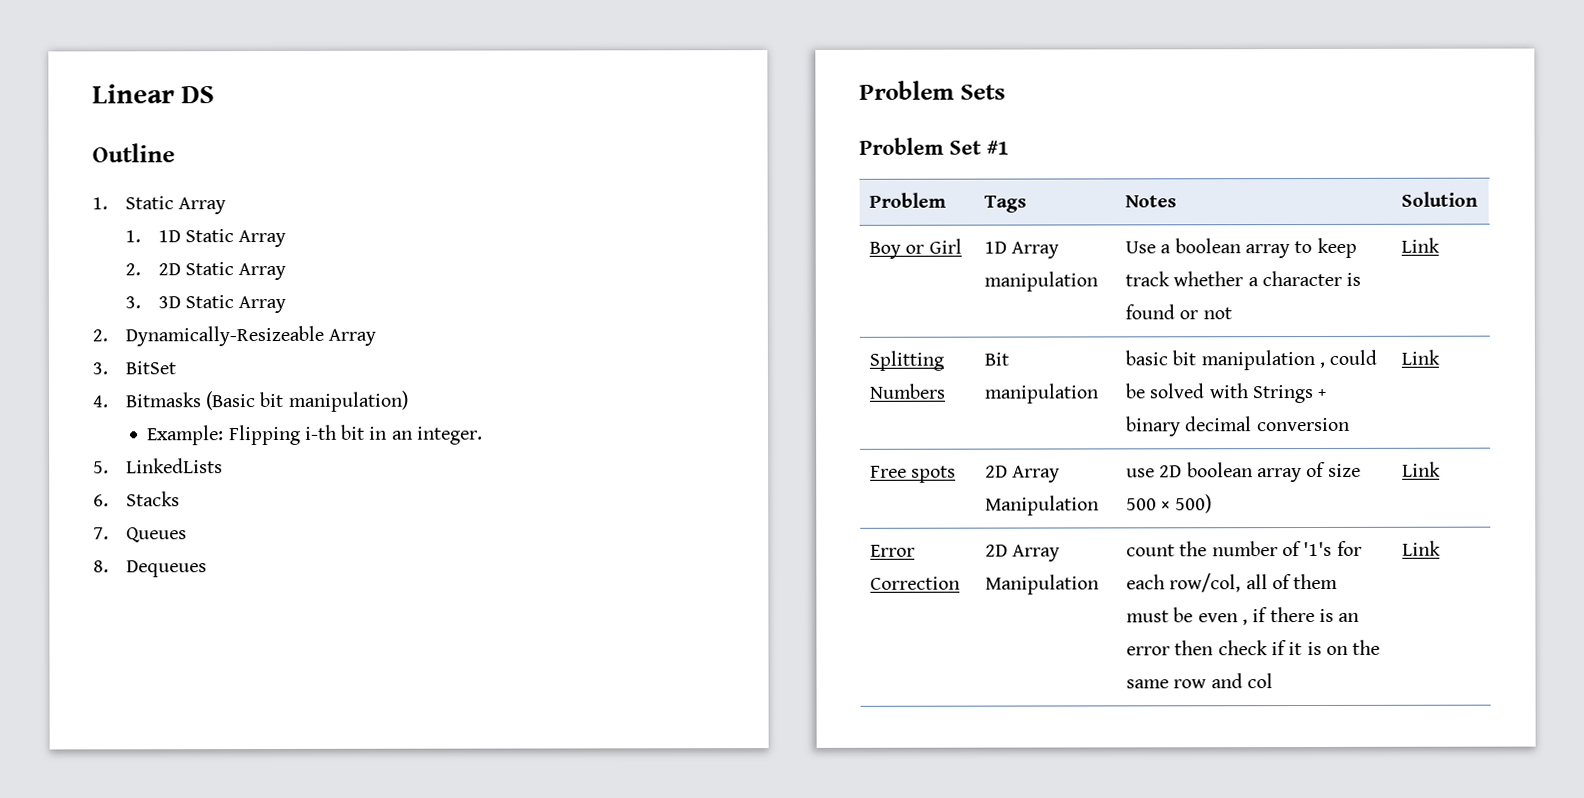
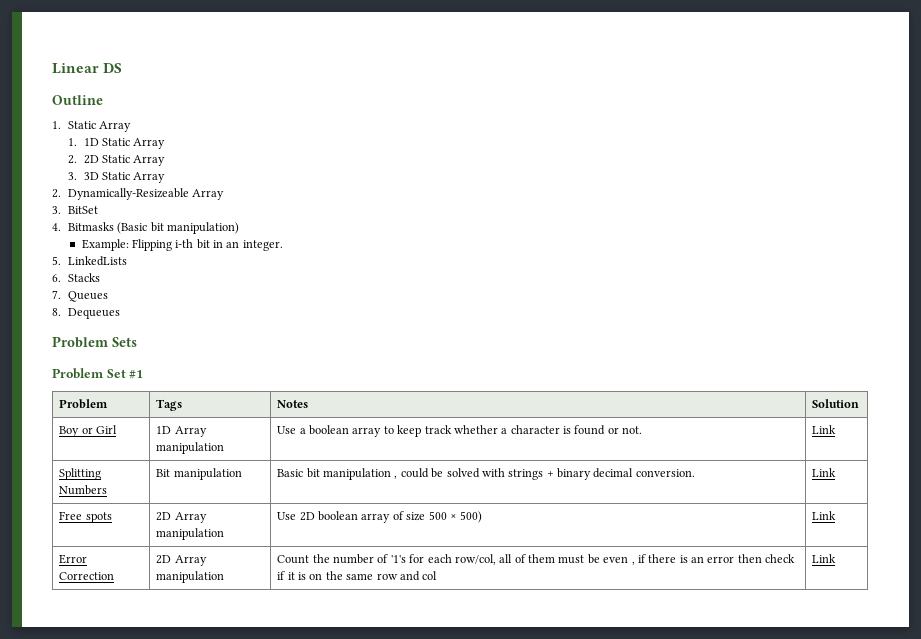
[1202,307,1232,320] not -> [622,426,643,434] not.
[1125,350,1169,366] basic -> [277,469,304,477] Basic
[1252,384,1315,404] Strings -> [508,469,544,480] strings
[1256,417,1350,432] conversion -> [635,469,695,477] conversion.
[985,495,1100,516] [1126,468,1156,478] Manipulation | use -> [156,528,225,540] [277,512,297,520] manipulation | Use
[985,574,1100,595] [1126,544,1176,557] Manipulation | count -> [156,571,225,583] [277,555,310,564] manipulation | Count

